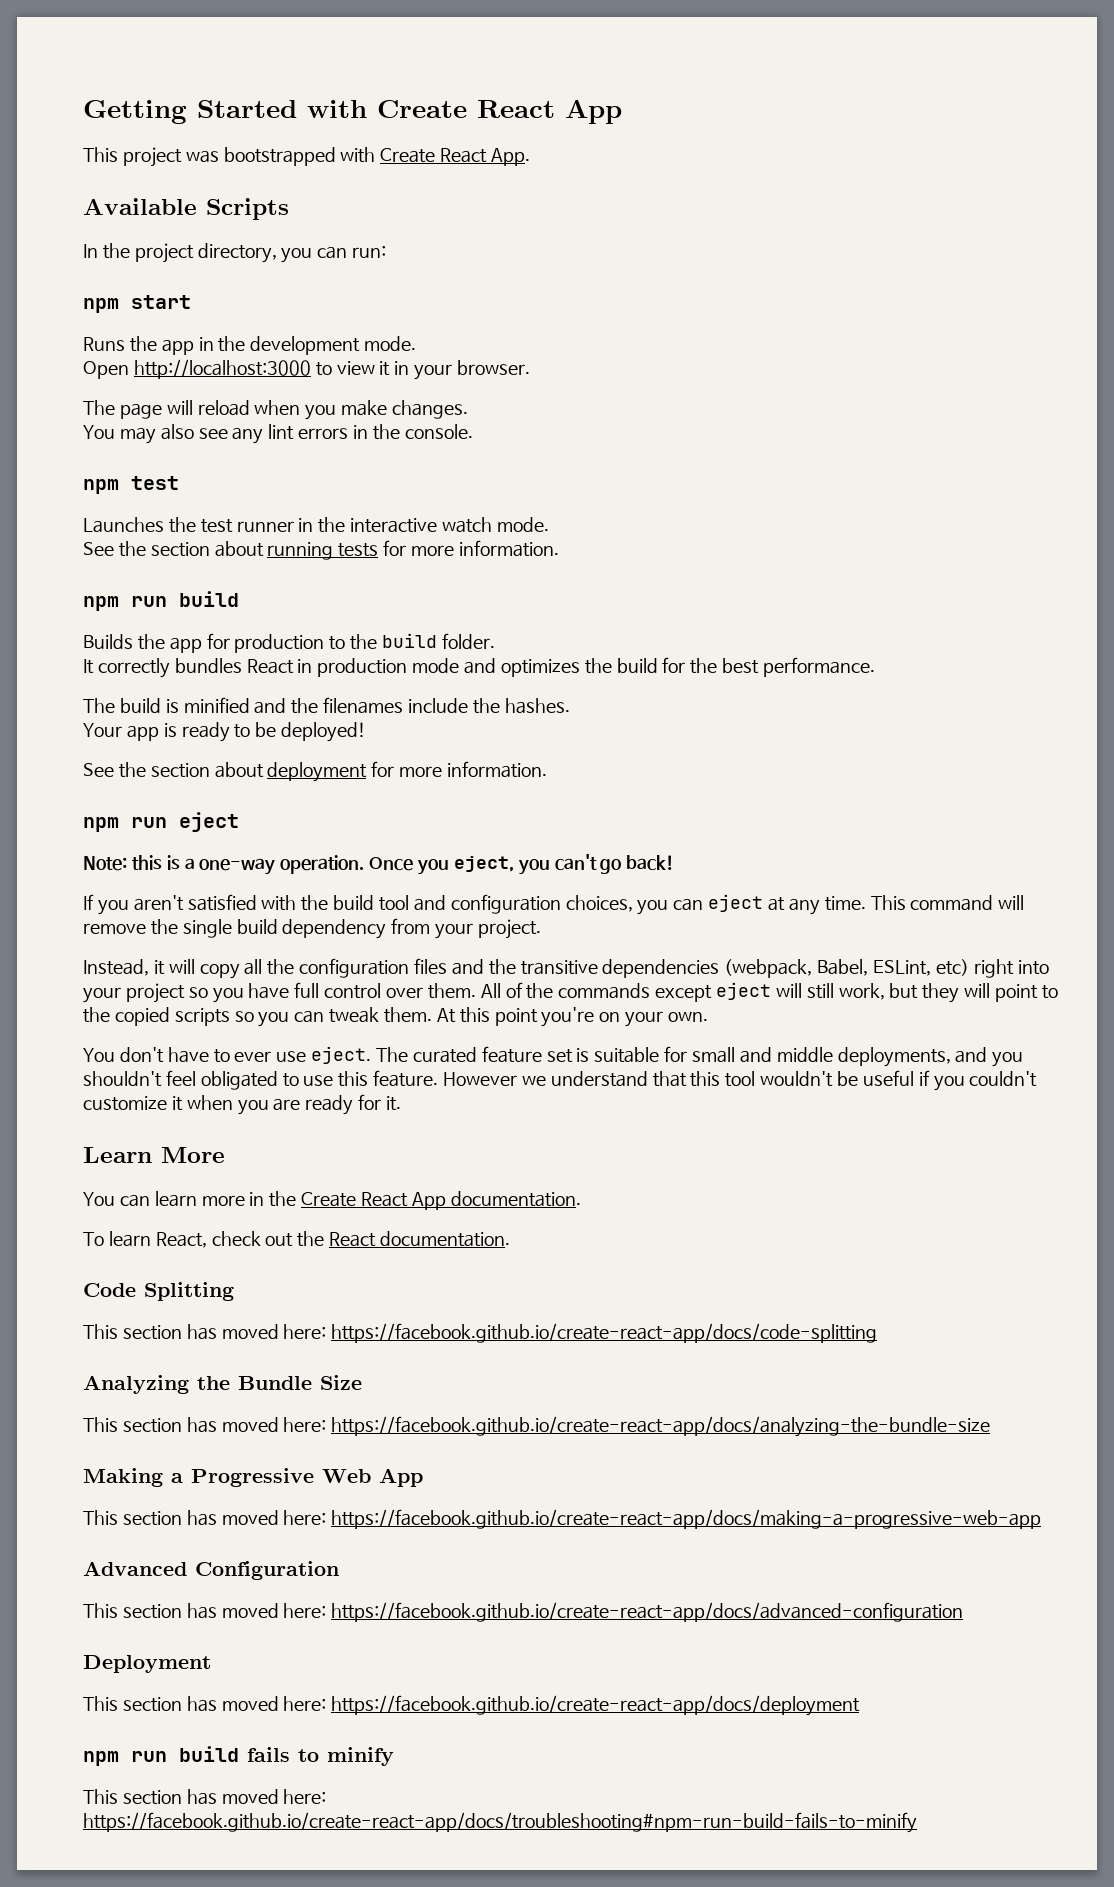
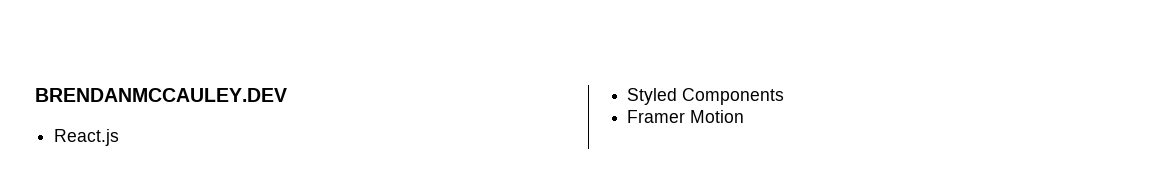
[83,99,622,124] [83,147,531,167] [83,198,289,220] [83,243,387,263] [83,295,191,313] [83,336,417,355] [83,359,531,380] [83,400,469,420] [83,424,473,444] [83,476,179,494] [83,517,549,533] [83,540,559,560] [83,591,239,611] [83,633,495,653] [83,657,876,678] [83,697,570,714] [83,722,367,742] [83,761,548,782] [83,812,239,832] [83,854,675,875] [83,894,1025,915] [83,918,542,939] [83,958,1049,979] [83,982,1058,1003] [83,1007,709,1027] [83,1046,1024,1067] [83,1070,1038,1091] [83,1094,402,1115] [83,1147,225,1163] [83,1191,581,1210] [83,1231,511,1248] [83,1282,234,1301] [83,1323,878,1343] [83,1375,362,1394] [83,1416,991,1437] [83,1468,423,1487] [83,1509,1042,1529] [83,1561,339,1580] [83,1602,964,1622] [83,1655,211,1673] [83,1695,861,1716] [83,1746,394,1766] [83,1789,327,1805] [83,1812,917,1833] Getting Started with Create React App // This project was bootstrapped with Create React App. // Available Scripts // In the project directory, you can run: // npm start // Runs the app in the development mode. // Open http://localhost:3000 to view it in your browser. // The page will reload when you make changes. // You may also see any lint errors in the console. // npm test // Launches the test runner in the interactive watch mode. // See the section about running tests for more information. // npm run build // Builds the app for production to the build folder. // It correctly bundles React in production mode and optimizes the build for the best performance. // The build is minified and the filenames include the hashes. // Your app is ready to be deployed! // See the section about deployment for more information. // npm run eject // Note: this is a one-way operation. Once you eject, you can't go back! // If you aren't satisfied with the build tool and configuration choices, you can eject at any time. This command will remove the single build dependency from your project. // Instead, it will copy all the configuration files and the transitive dependencies (webpack, Babel, ESLint, etc) right into your project so you have full control over them. All of the commands except eject will still work, but they will point to the copied scripts so you can tweak them. At this point you're on your own. // You don't have to ever use eject. The curated feature set is suitable for small and middle deployments, and you shouldn't feel obligated to use this feature. However we understand that this tool wouldn't be useful if you couldn't customize it when you are ready for it. // Learn More // You can learn more in the Create React App documentation. // To learn React, check out the React documentation. // Code Splitting // This section has moved here: https://facebook.github.io/create-react-app/docs/code-splitting // Analyzing the Bundle Size // This section has moved here: https://facebook.github.io/create-react-app/docs/analyzing-the-bundle-size // Making a Progressive Web App // This section has moved here: https://facebook.github.io/create-react-app/docs/making-a-progressive-web-app // Advanced Configuration // This section has moved here: https://facebook.github.io/create-react-app/docs/advanced-configuration // Deployment // This section has moved here: https://facebook.github.io/create-react-app/docs/deployment // npm run build fails to minify // This section has moved here: https://facebook.github.io/create-react-app/docs/troubleshooting#npm-run-build-fails-to-minify -> [35,88,287,102] [54,129,120,146] [627,88,785,105] [627,110,745,123] BRENDANMCCAULEY.DEV // React.js // Styled Components // Framer Motion

